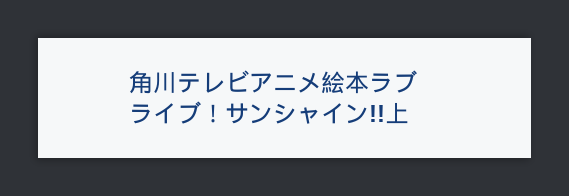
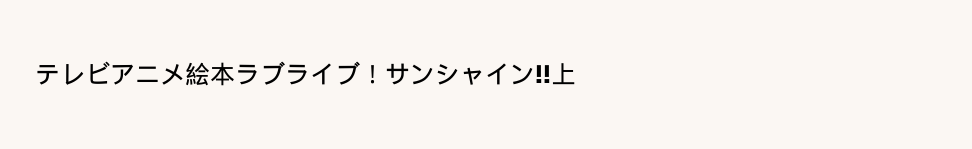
[129,71,177,94] 角川 -> (35, 75) none

